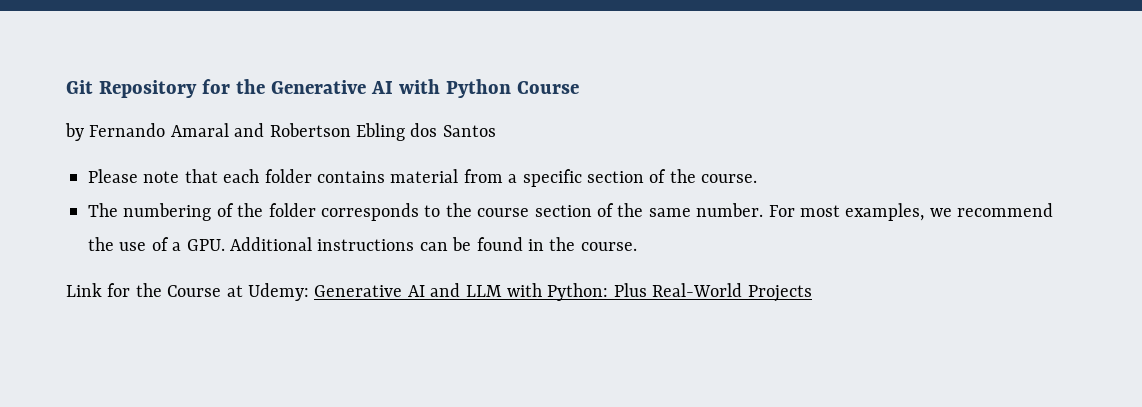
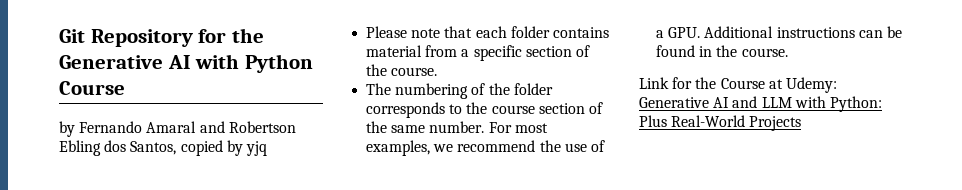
[442,125,496,137] Santos -> [130,140,267,156] Santos, copied by yjq

